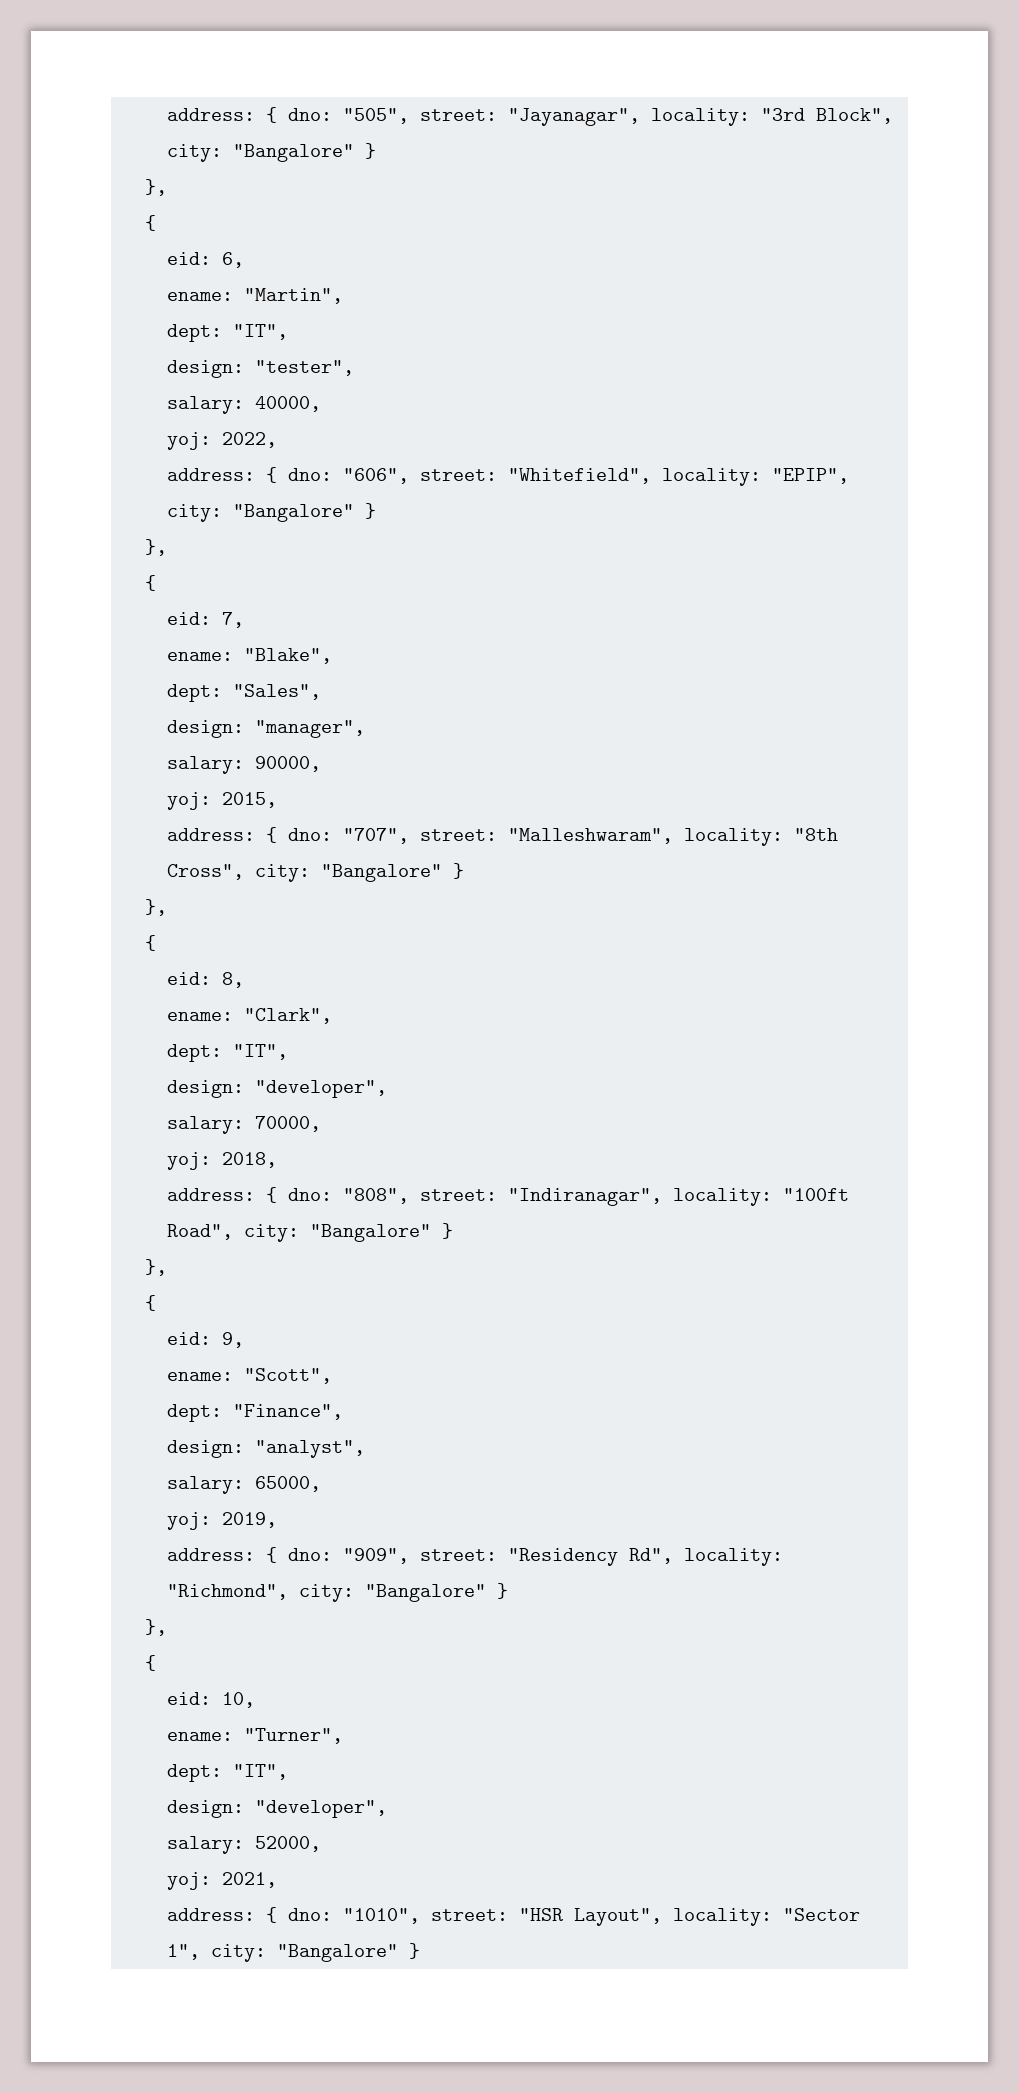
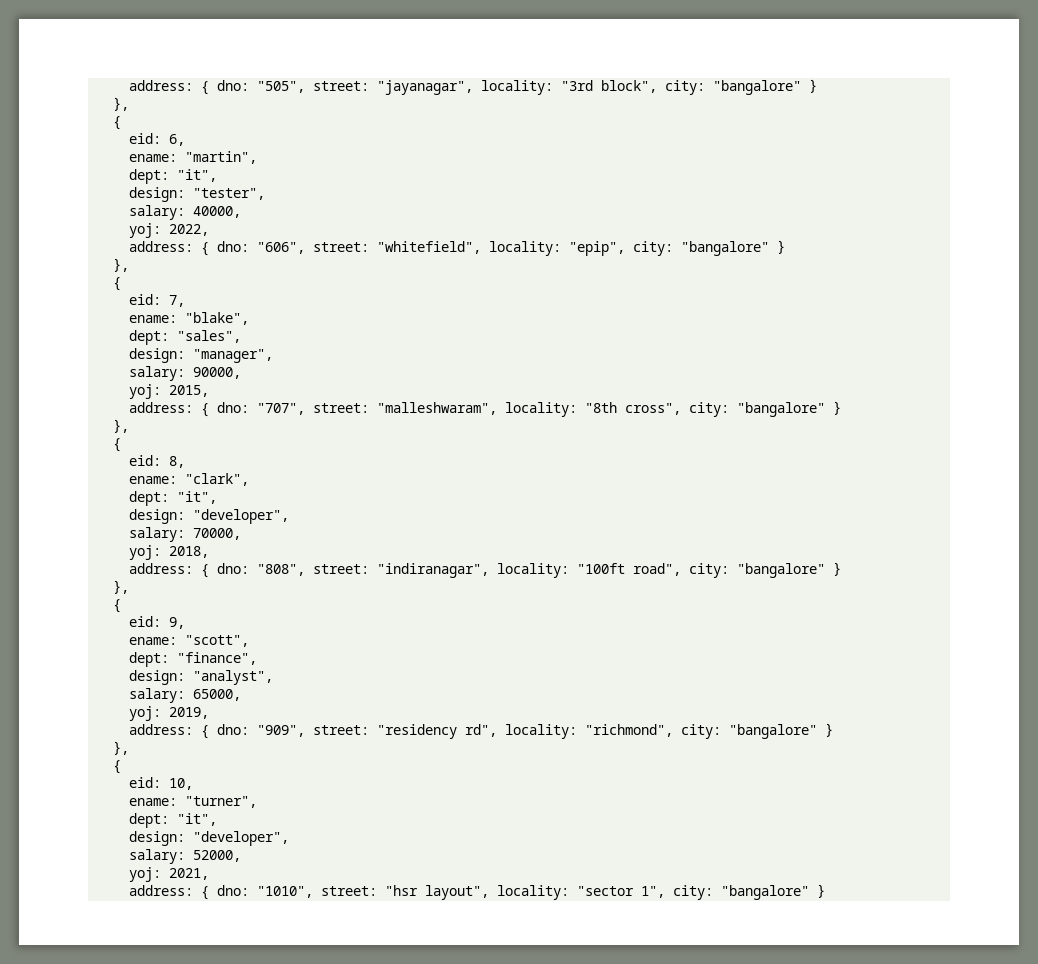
[507,108,640,126] "Jayanagar", -> [377,80,474,95] "jayanagar",
[815,108,893,124] [166,144,354,162] Block", city: "Bangalore" -> [601,80,802,95] block", city: "bangalore"
[243,288,343,304] [166,324,288,342] "Martin", // dept: "IT", -> [185,151,258,164] [129,169,218,184] "martin", // dept: "it",
[507,468,849,486] [166,504,354,522] "Whitefield", locality: "EPIP", city: "Bangalore" -> [377,241,770,256] "whitefield", locality: "epip", city: "bangalore"
[243,648,332,664] [166,684,321,702] "Blake", // dept: "Sales", -> [185,312,250,325] [129,330,242,345] "blake", // dept: "sales",
[507,828,673,844] "Malleshwaram", -> [377,402,498,415] "malleshwaram",
[166,864,442,882] Cross", city: "Bangalore" -> [625,402,826,417] cross", city: "bangalore"
[243,1008,332,1024] [166,1044,288,1062] "Clark", // dept: "IT", -> [185,473,250,486] [129,491,218,506] "clark", // dept: "it",
[507,1188,662,1206] "Indiranagar", -> [377,563,490,578] "indiranagar",
[166,1224,431,1242] Road", city: "Bangalore" -> [633,563,826,578] road", city: "bangalore"
[243,1368,332,1384] [166,1404,343,1422] "Scott", // dept: "Finance", -> [185,635,250,647] [129,652,258,667] "scott", // dept: "finance",
[507,1548,783,1566] [166,1584,486,1602] "Residency Rd", locality: "Richmond", city: "Bangalore" -> [377,724,818,739] "residency rd", locality: "richmond", city: "bangalore"
[243,1728,343,1744] [166,1764,288,1782] "Turner", // dept: "IT", -> [185,796,258,808] [129,813,218,828] "turner", // dept: "it",
[518,1908,860,1926] "HSR Layout", locality: "Sector -> [385,885,635,900] "hsr layout", locality: "sector
[276,1944,398,1962] "Bangalore" -> [721,885,810,900] "bangalore"

